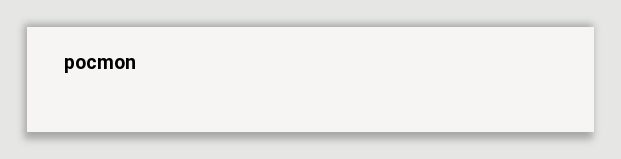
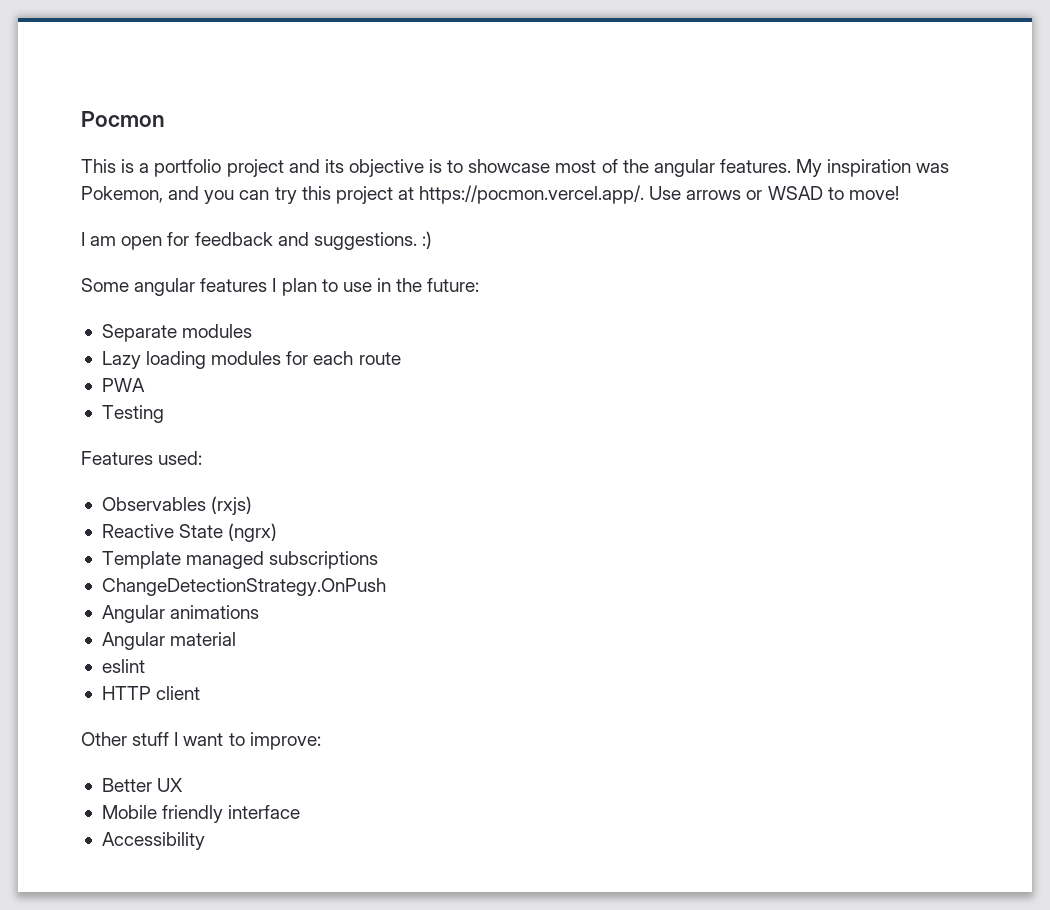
[64,58,136,73] pocmon -> [81,111,165,127] [81,159,950,177] [81,185,899,204] [81,231,432,250] [81,278,480,296] [101,324,253,342] [101,351,401,369] [101,378,145,392] [101,405,164,423] [81,451,203,465] [101,496,253,515] [101,523,278,542] [101,551,379,569] [101,578,386,596] [101,605,260,623] [101,632,237,650] [101,659,145,673] [101,686,201,700] [81,732,321,750] [101,778,184,792] [101,805,301,823] [101,832,205,850] Pocmon // This is a portfolio project and its objective is to showcase most of the angular features. My inspiration was Pokemon, and you can try this project at https://pocmon.vercel.app/. Use arrows or WSAD to move! // I am open for feedback and suggestions. :) // Some angular features I plan to use in the future: // Separate modules // Lazy loading modules for each route // PWA // Testing // Features used: // Observables (rxjs) // Reactive State (ngrx) // Template managed subscriptions // ChangeDetectionStrategy.OnPush // Angular animations // Angular material // eslint // HTTP client // Other stuff I want to improve: // Better UX // Mobile friendly interface // Accessibility

